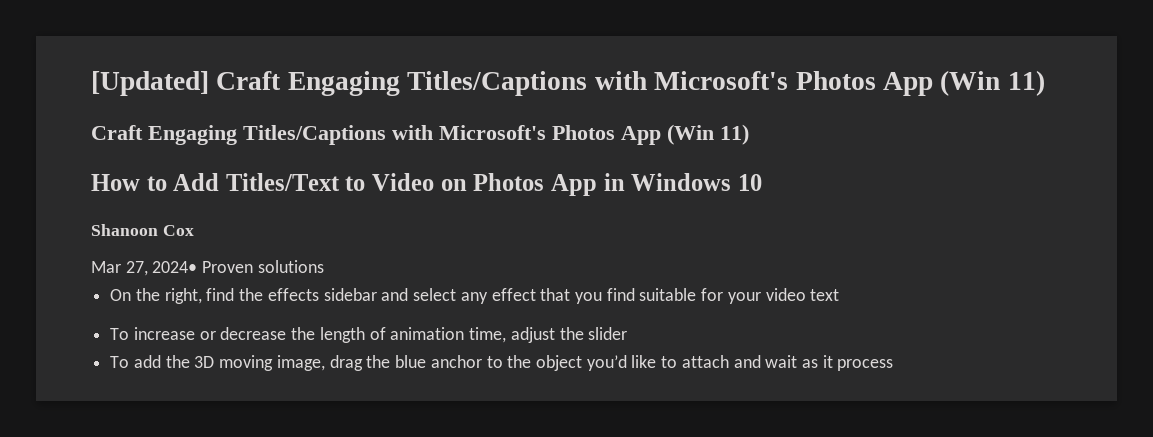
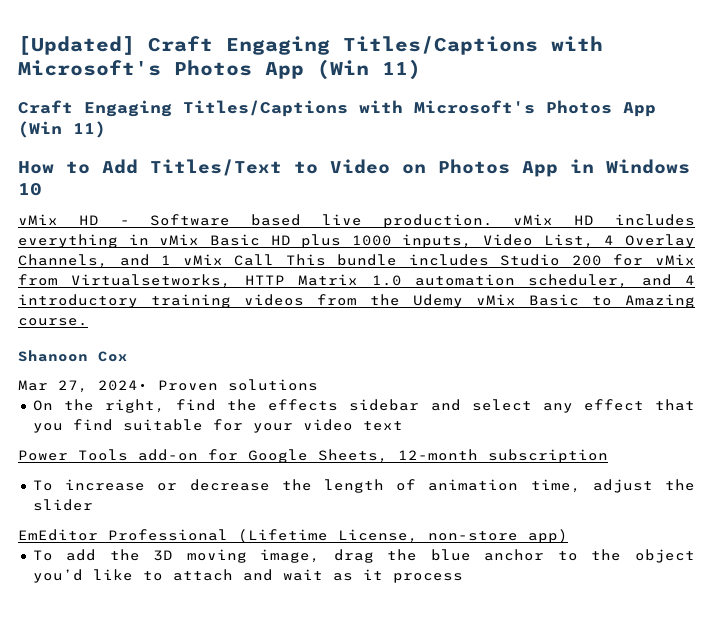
(762, 182) none -> [18,214,695,228] [18,234,695,248] [18,254,695,268] [18,274,695,288] [18,294,695,308] [18,318,88,326] // vMix HD - Software based live production. vMix HD includes everything in vMix Basic HD plus 1000 inputs, Video List, 4 Overlay Channels, and 1 vMix Call This bundle includes Studio 200 for vMix from Virtualsetworks, HTTP Matrix 1.0 automation scheduler, and 4 introductory training videos from the Udemy vMix Basic to Amazing course.
(840, 295) none -> [18,449,608,463] // Power Tools add-on for Google Sheets, 12-month subscription
(628, 333) none -> [18,529,568,543] // EmEditor Professional (Lifetime License, non-store app)

